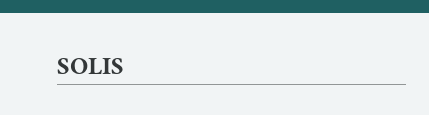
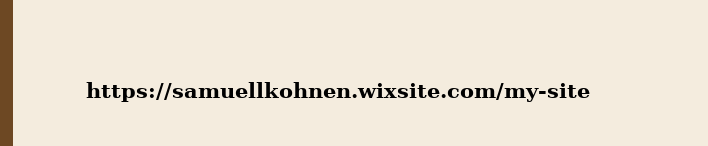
[57,58,124,75] SOLIS -> [86,82,590,102] https://samuellkohnen.wixsite.com/my-site

